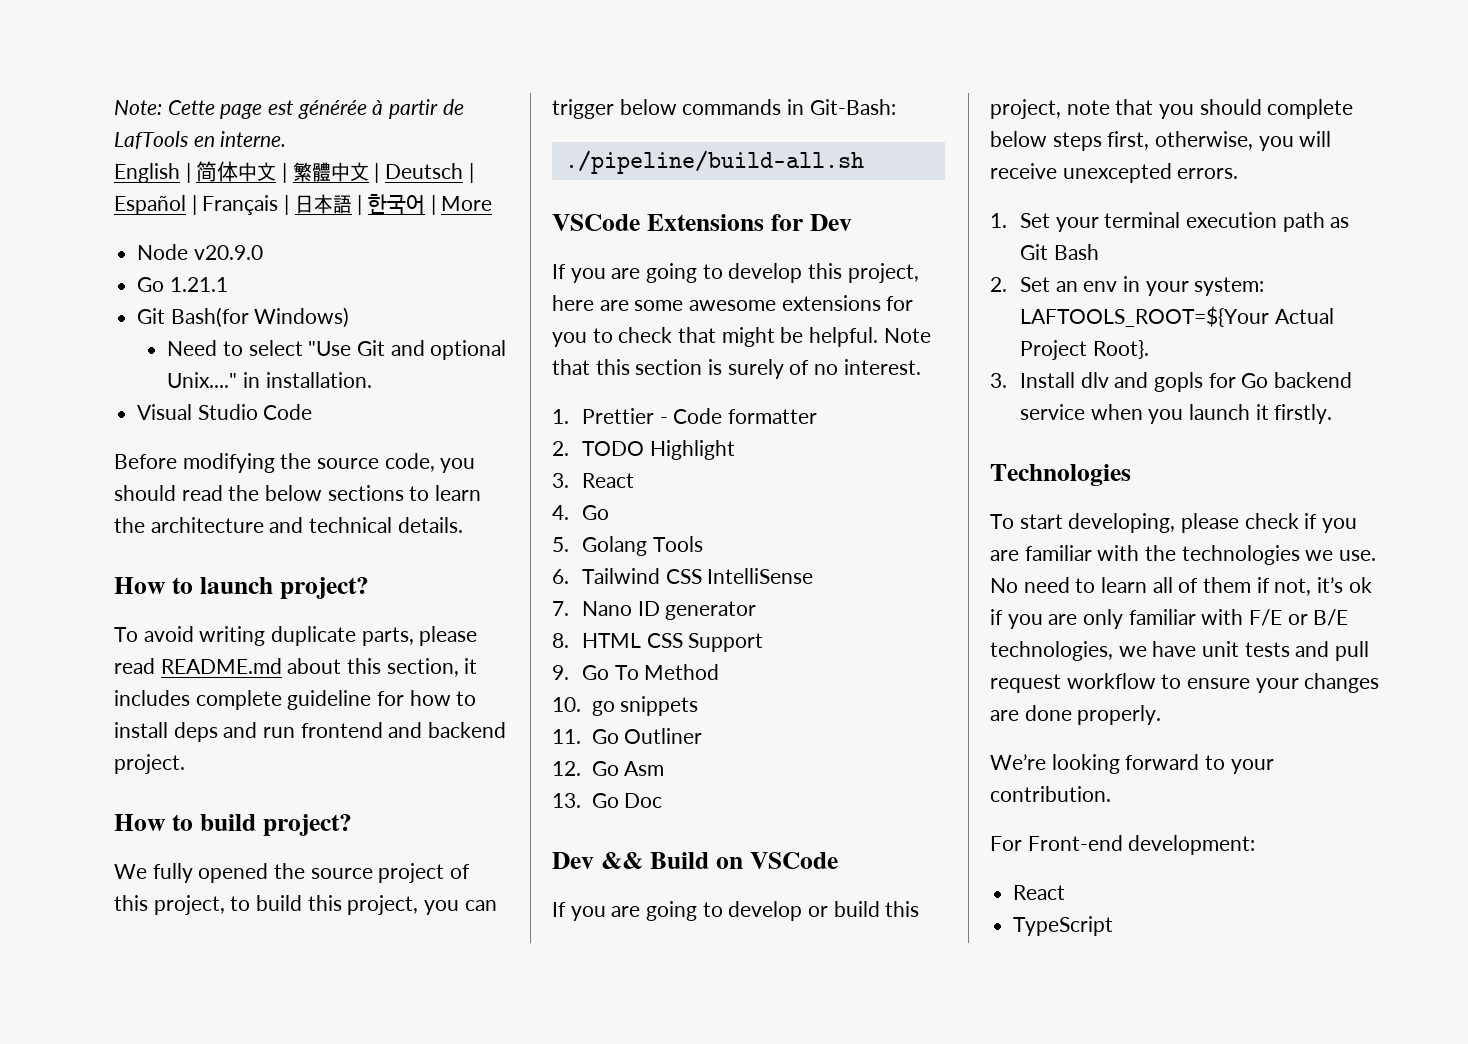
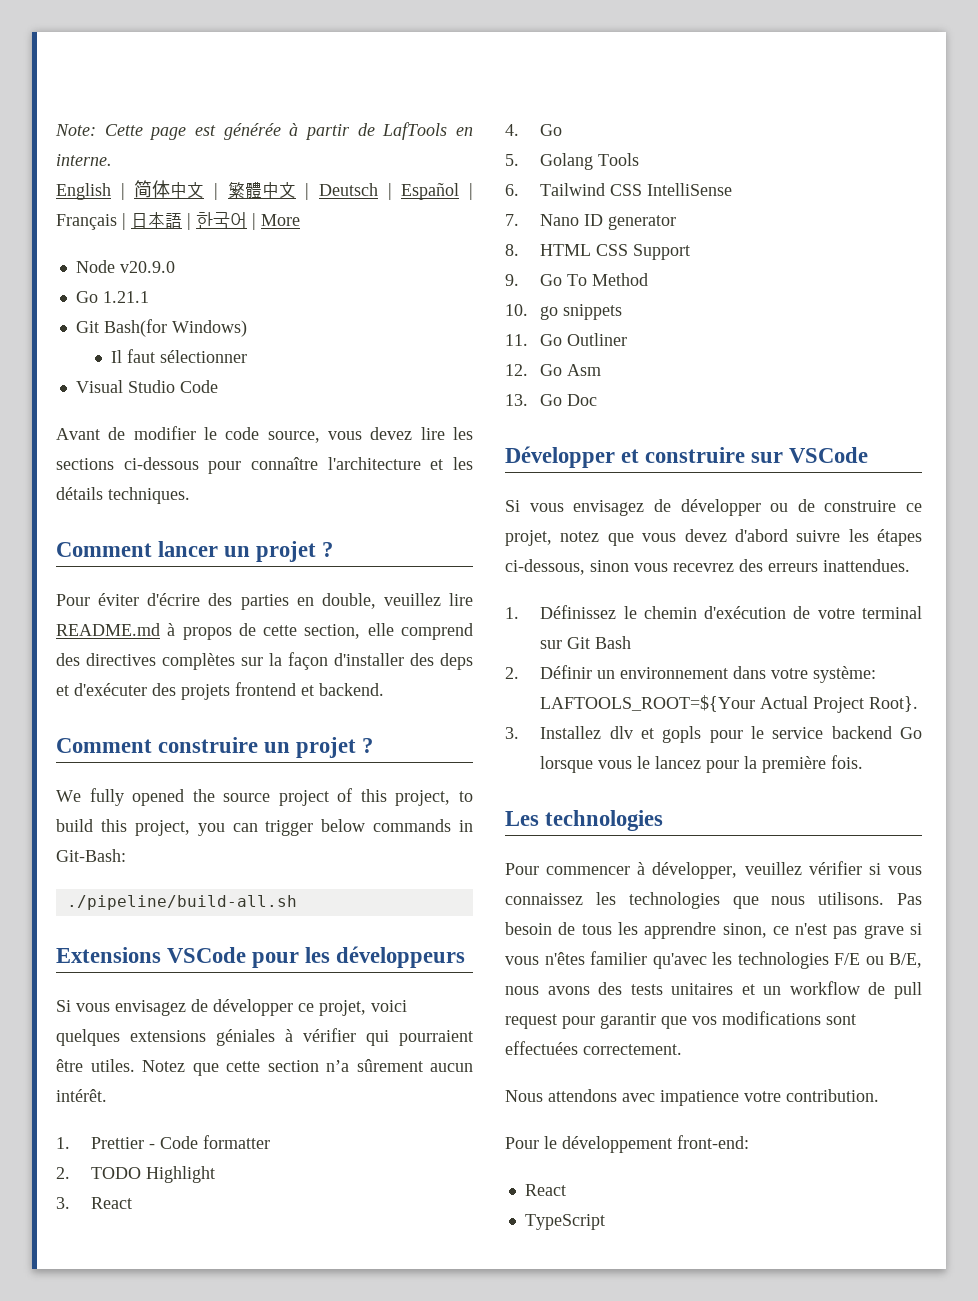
[167,340,507,360] [167,372,372,388] [137,404,313,420] [114,453,476,473] [114,485,482,501] [114,517,463,533] [114,577,369,599] [114,626,478,646] [114,658,478,677] [114,690,477,710] [114,722,507,742] [114,754,185,774] [114,814,352,836] Need to select "Use Git and optional Unix...." in installation. // Visual Studio Code // Before modifying the source code, you should read the below sections to learn the architecture and technical details. // How to launch project? // To avoid writing duplicate parts, please read README.md about this section, it includes complete guideline for how to install deps and run frontend and backend project. // How to build project? -> [111,349,248,363] [75,380,218,393] [56,426,473,443] [56,457,474,474] [56,487,190,504] [56,541,334,562] [56,593,473,610] [56,623,473,640] [56,652,473,670] [56,682,384,700] [56,737,374,758] Il faut sélectionner // Visual Studio Code // Avant de modifier le code source, vous devez lire les sections ci-dessous pour connaître l'architecture et les détails techniques. // Comment lancer un projet ? // Pour éviter d'écrire des parties en double, veuillez lire README.md à propos de cette section, elle comprend des directives complètes sur la façon d'installer des deps et d'exécuter des projets frontend et backend. // Comment construire un projet ?
[552,214,852,231] [552,263,919,283] [552,295,914,311] [552,327,931,347] [552,359,921,379] VSCode Extensions for Dev // If you are going to develop this project, here are some awesome extensions for you to check that might be helpful. Note that this section is surely of no interest. -> [56,946,466,968] [56,999,407,1016] [56,1028,473,1046] [56,1059,473,1076] [56,1089,107,1102] Extensions VSCode pour les développeurs // Si vous envisagez de développer ce projet, voici quelques extensions géniales à vérifier qui pourraient être utiles. Notez que cette section n’a sûrement aucun intérêt.
[552,852,838,869] [552,901,920,921] [990,99,1354,119] [990,131,1332,151] [990,163,1239,183] [990,212,1350,232] [1020,244,1099,260] [990,276,1265,296] Dev && Build on VSCode // If you are going to develop or build this project, note that you should complete below steps first, otherwise, you will receive unexcepted errors. // 1. Set your terminal execution path as Git Bash // 2. Set an env in your system: -> [505,446,869,468] [505,499,922,516] [505,529,922,546] [505,559,910,575] [505,605,922,619] [540,636,632,649] [505,665,877,683] Développer et construire sur VSCode // Si vous envisagez de développer ou de construire ce projet, notez que vous devez d'abord suivre les étapes ci-dessous, sinon vous recevrez des erreurs inattendues. // 1. Définissez le chemin d'exécution de votre terminal sur Git Bash // 2. Définir un environnement dans votre système:
[1020,372,1353,392] [1020,404,1333,424] [990,464,1131,486] [990,513,1358,533] [990,545,1377,565] [990,577,1372,596] [990,609,1349,629] [990,641,1370,661] [990,673,1380,693] [990,705,1162,725] [990,754,1274,774] [990,786,1111,802] [990,835,1256,855] Install dlv and gopls for Go backend service when you launch it firstly. // Technologies // To start developing, please check if you are familiar with the technologies we use. No need to learn all of them if not, it’s ok if you are only familiar with F/E or B/E technologies, we have unit tests and pull request workflow to ensure your changes are done properly. // We’re looking forward to your contribution. // For Front-end development: -> [540,726,922,743] [540,755,864,773] [505,810,664,831] [505,861,922,879] [505,892,922,909] [505,922,922,939] [505,951,922,969] [505,981,922,999] [505,1011,856,1029] [505,1041,682,1055] [505,1089,879,1106] [505,1135,749,1153] Installez dlv et gopls pour le service backend Go lorsque vous le lancez pour la première fois. // Les technologies // Pour commencer à développer, veuillez vérifier si vous connaissez les technologies que nous utilisons. Pas besoin de tous les apprendre sinon, ce n'est pas grave si vous n'êtes familier qu'avec les technologies F/E ou B/E, nous avons des tests unitaires et un workflow de pull request pour garantir que vos modifications sont effectuées correctement. // Nous attendons avec impatience votre contribution. // Pour le développement front-end:

